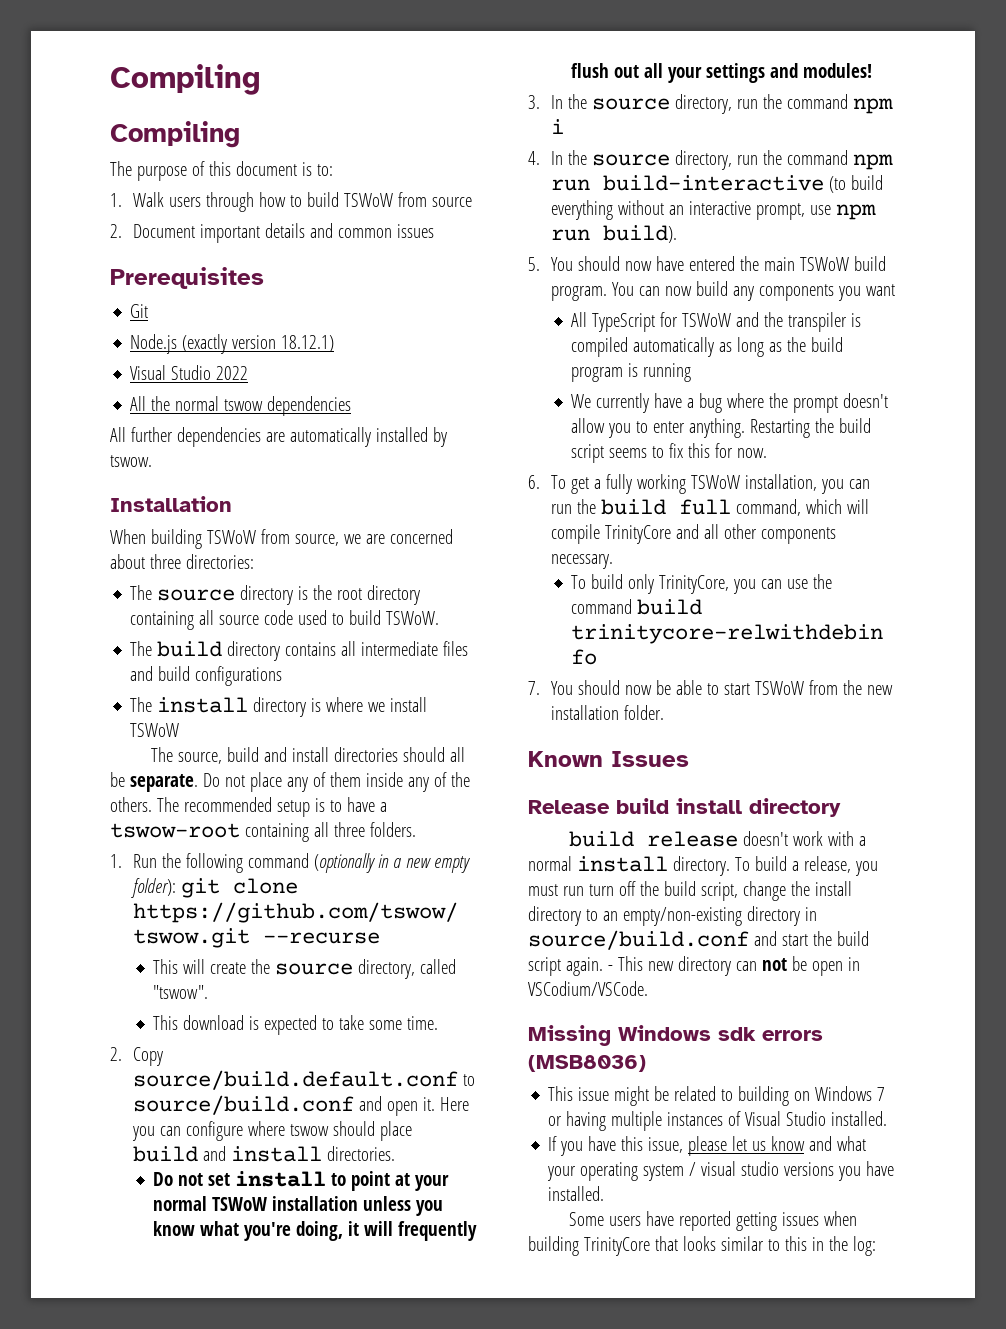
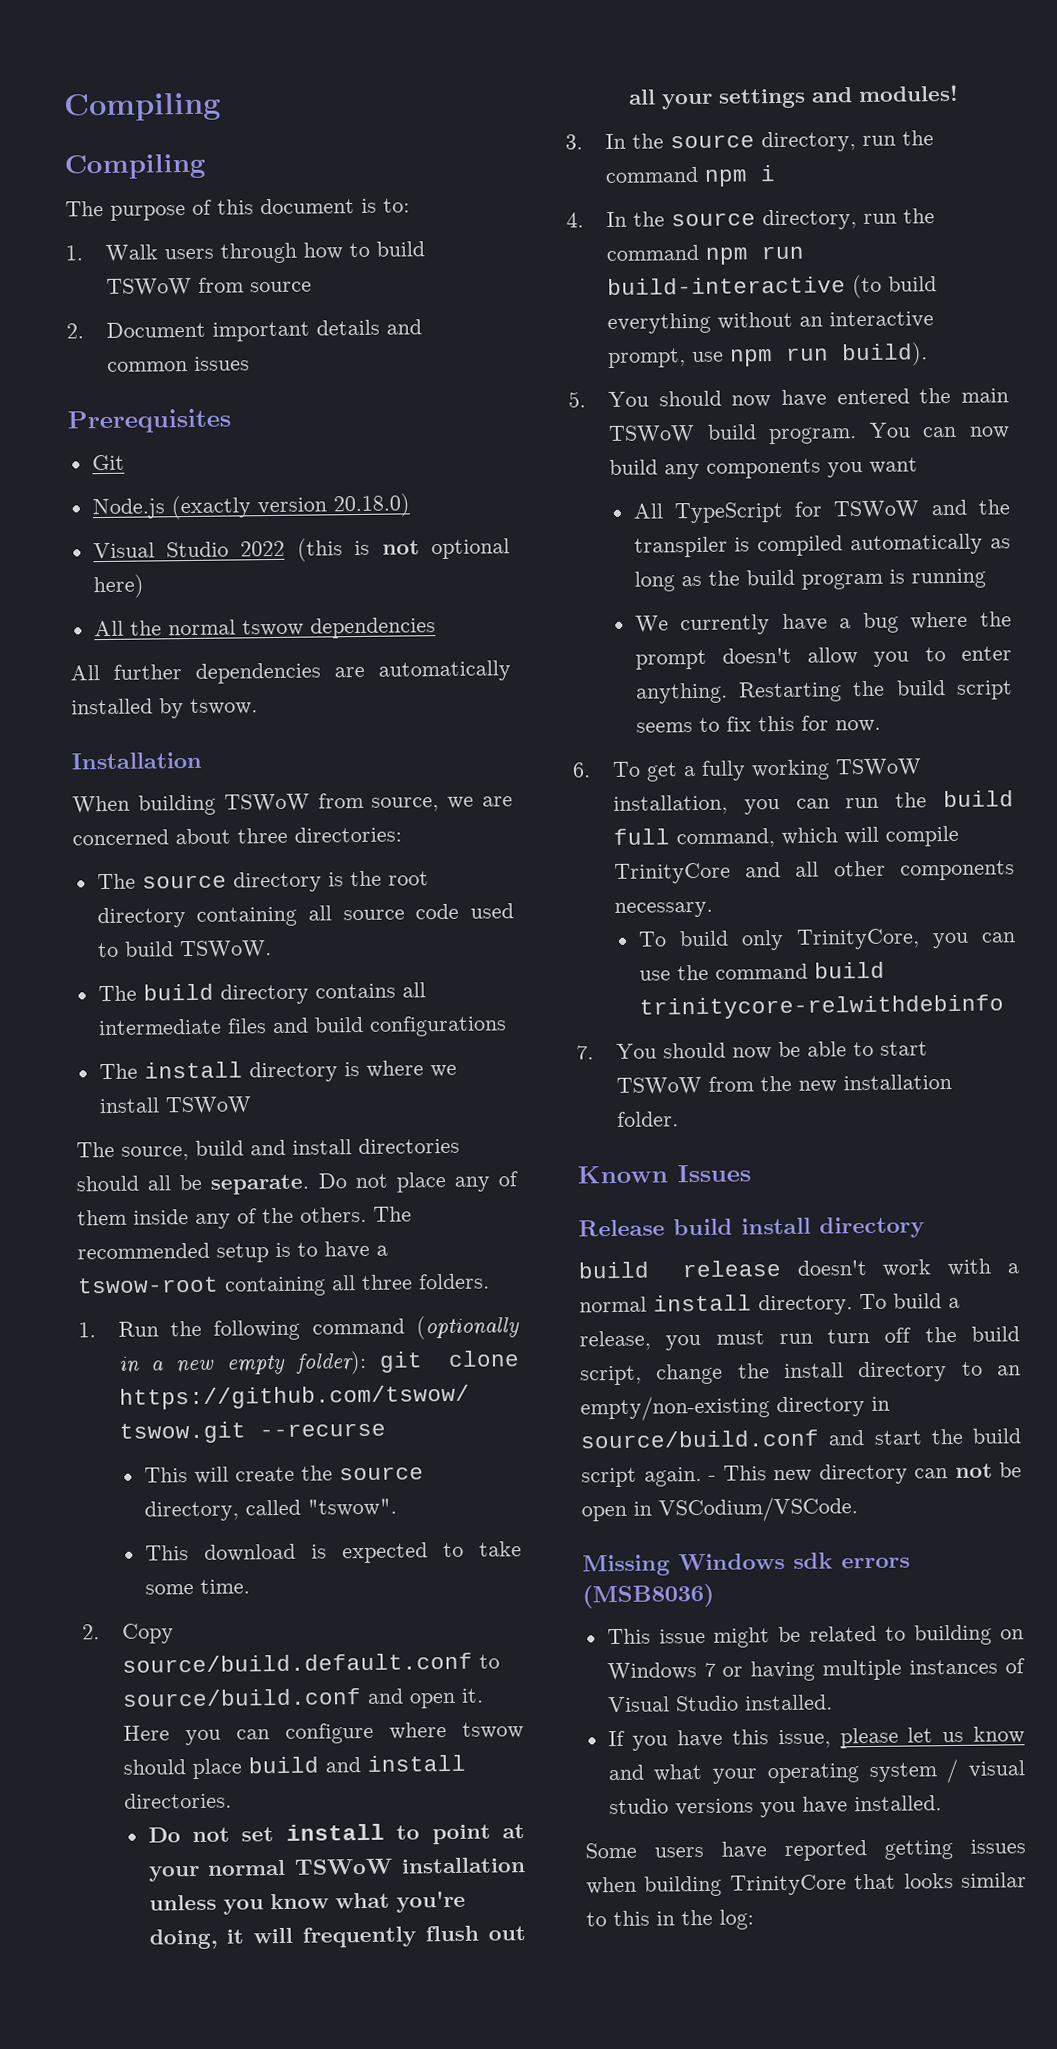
[281,335,335,352] 18.12.1) -> [332,493,410,518] 20.18.0)
(249, 373) none -> [296,538,510,562] [92,574,144,599] (this is not optional here)

